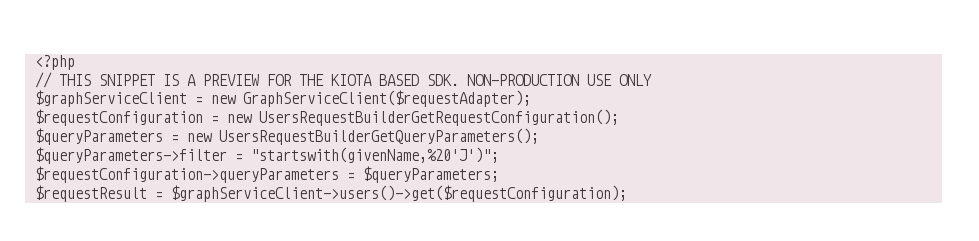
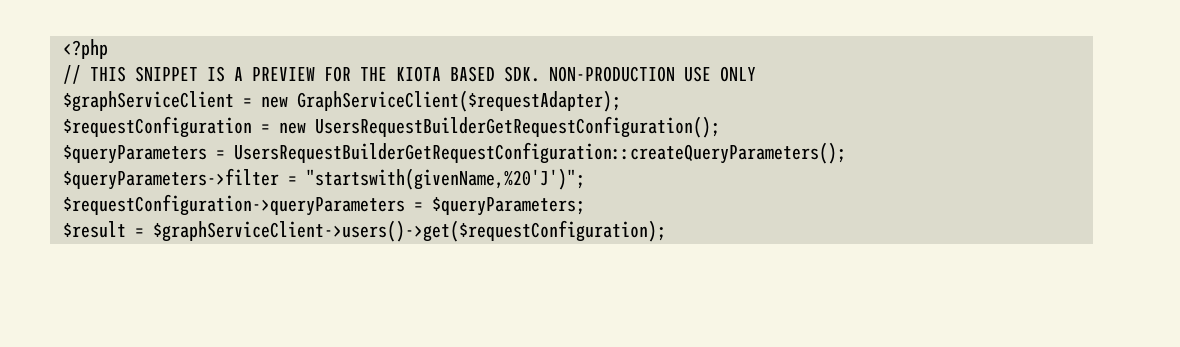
[186,128,539,145] new UsersRequestBuilderGetQueryParameters(); -> [233,142,846,164] UsersRequestBuilderGetRequestConfiguration::createQueryParameters();
[34,185,147,202] $requestResult -> [62,221,126,238] $result

